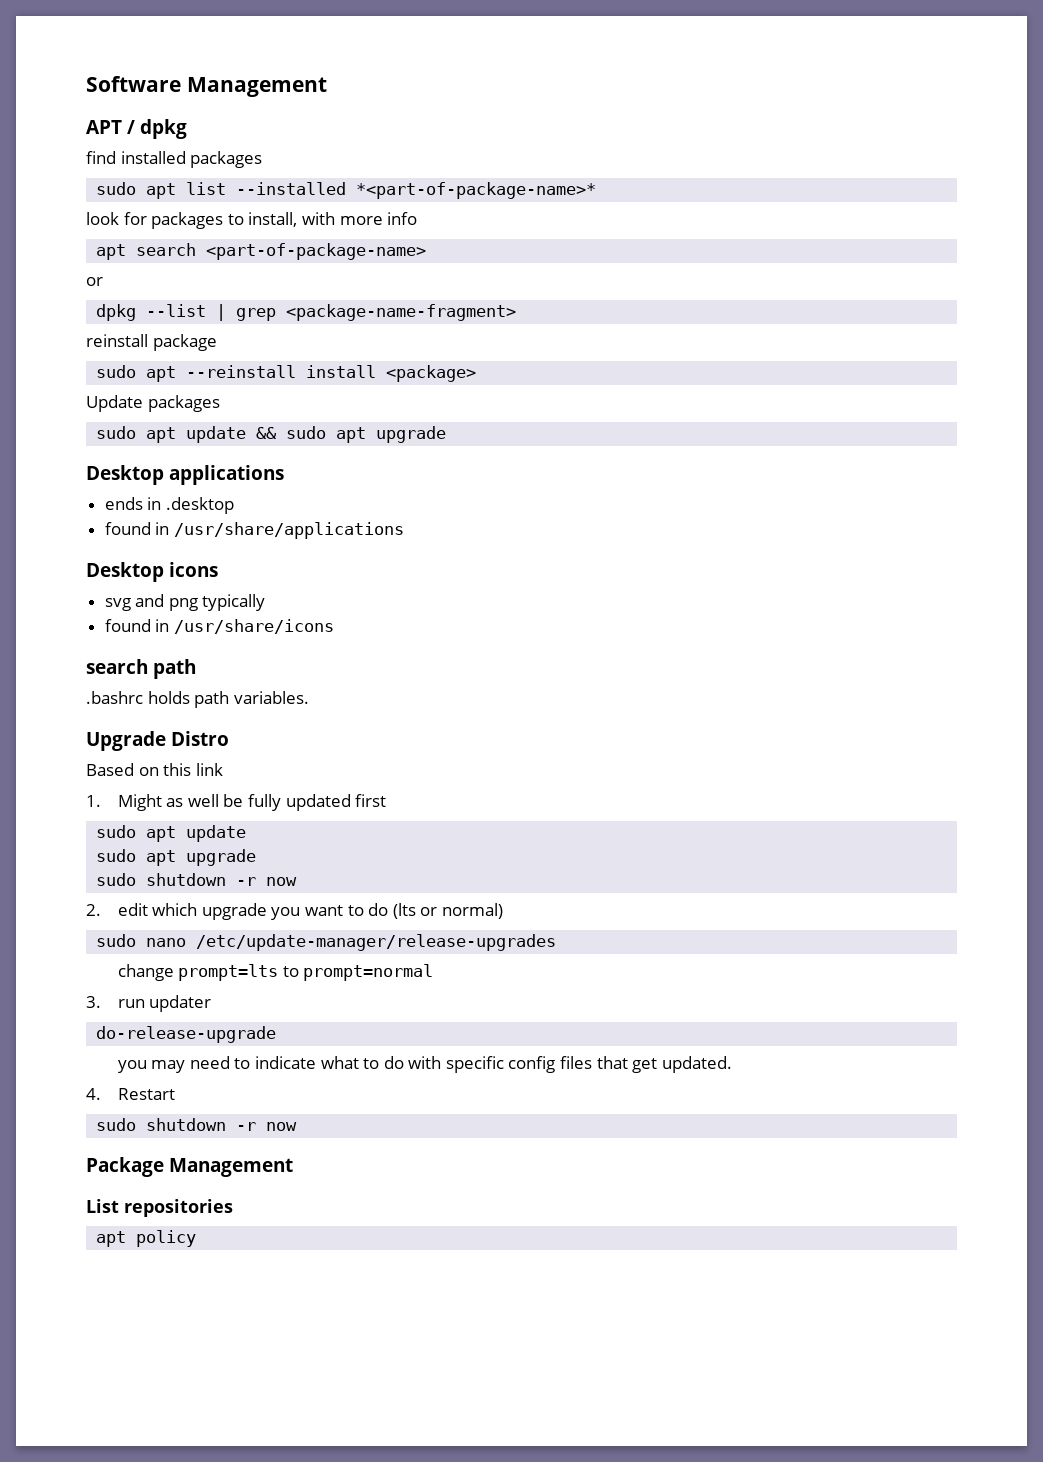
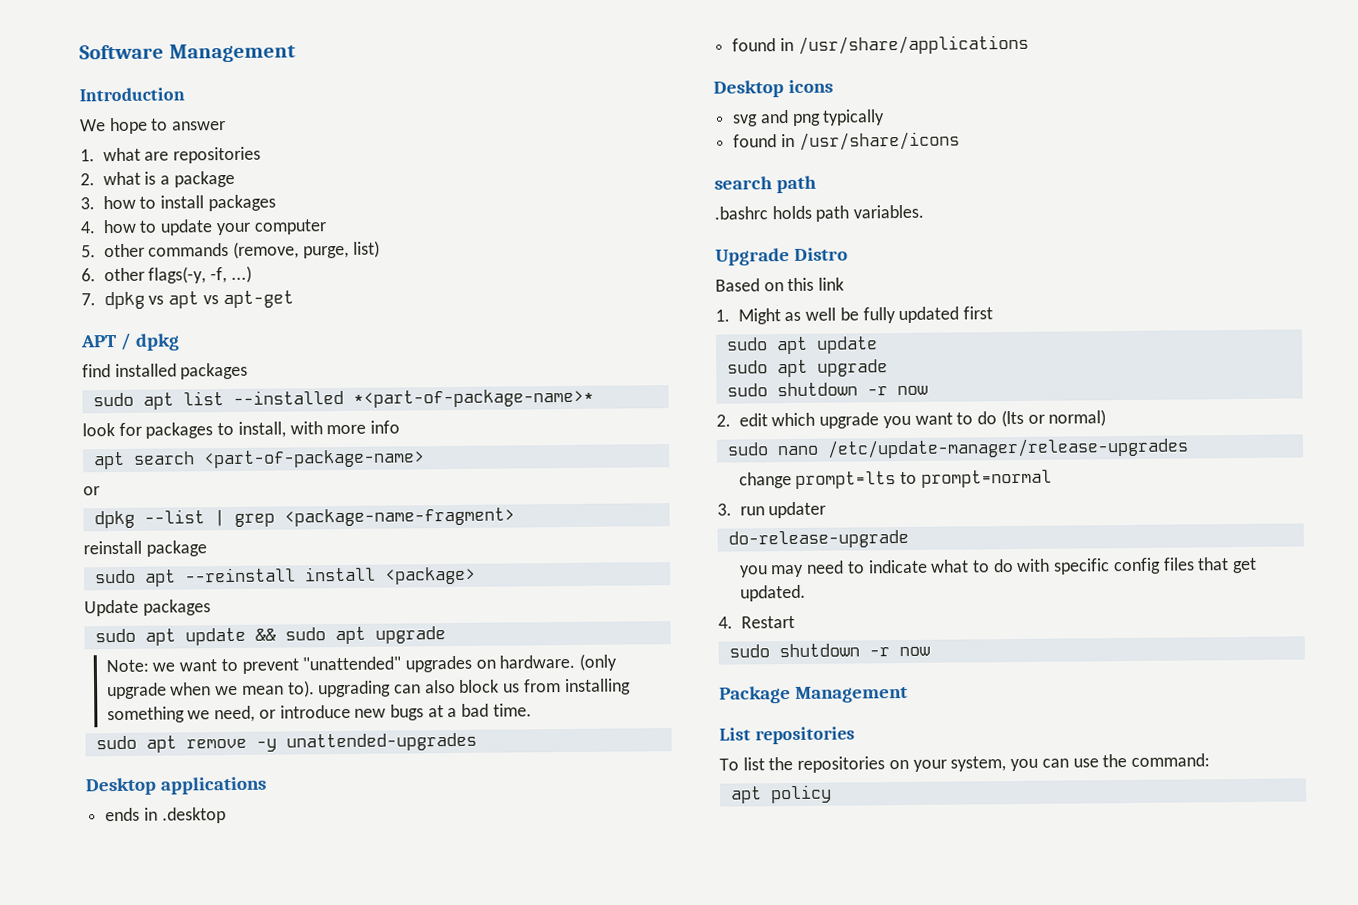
(327, 87) none -> [79,87,185,102] [80,117,227,135] [80,146,262,164] [80,170,235,188] [80,194,276,212] [80,219,327,236] [81,240,380,259] [81,265,252,284] [81,290,294,310] // Introduction // We hope to answer // 1. what are repositories // 2. what is a package // 3. how to install packages // 4. how to update your computer // 5. other commands (remove, purge, list) // 6. other flags(-y, -f, ...) // 7. dpkg vs apt vs apt-get
(447, 434) none -> [105,653,618,674] [106,678,631,700] [106,703,532,724] [95,732,477,753] // Note: we want to prevent "unattended" upgrades on hardware. (only upgrade when we mean to). upgrading can also block us from installing something we need, or introduce new bugs at a bad time. // sudo apt remove -y unattended-upgrades
(233, 1208) none -> [719,753,1210,773] // To list the repositories on your system, you can use the command:

